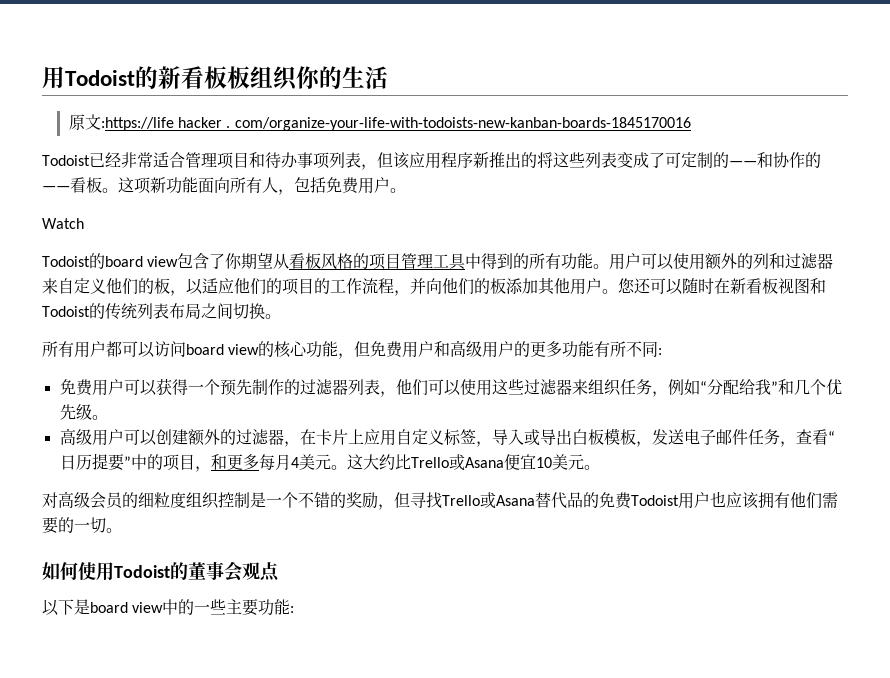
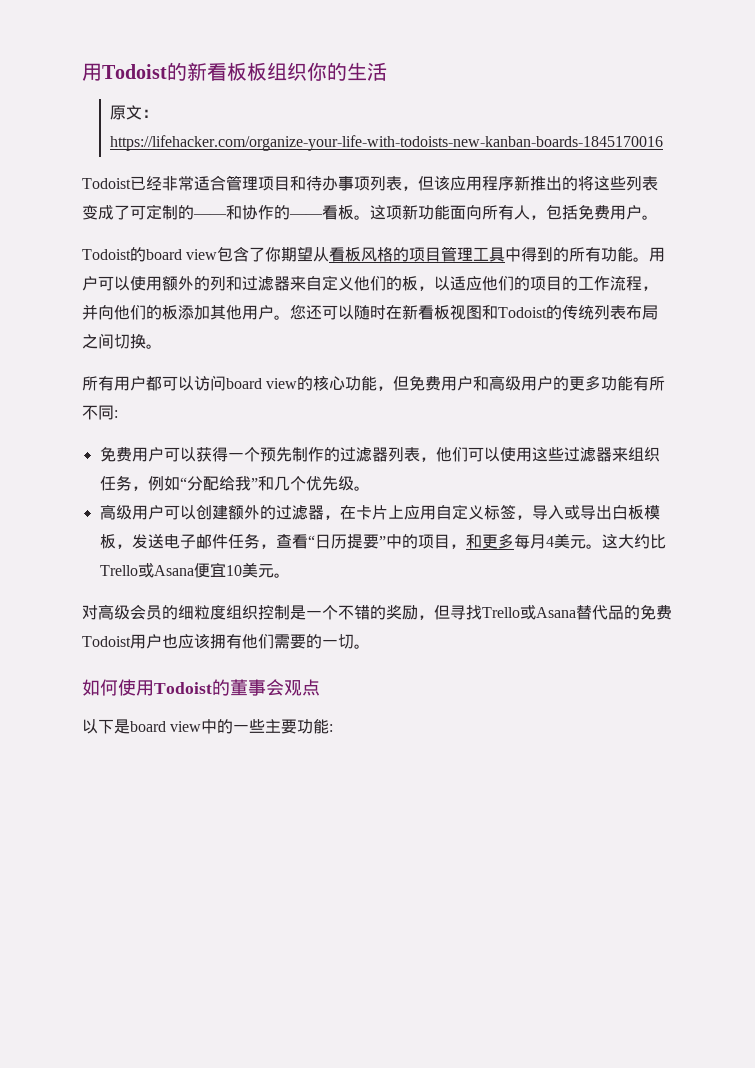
[100,117,691,131] :https://life hacker . com/organize-your-life-with-todoists-new-kanban-boards-1845170016 -> [141,109,158,118] [109,135,663,151] ：https://lifehacker.com/organize-your-life-with-todoists-new-kanban-boards-1845170016
[42,218,84,229] // Watch -> (658, 217) none

